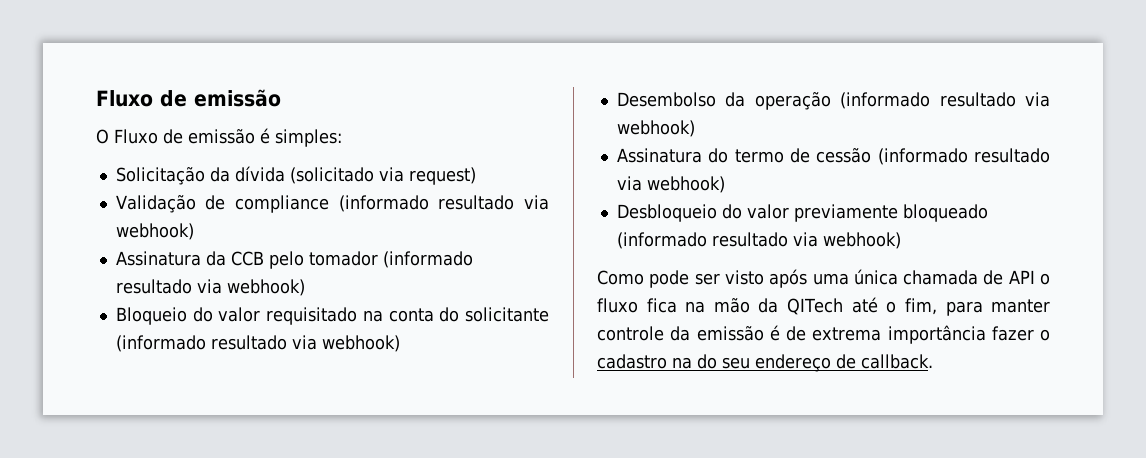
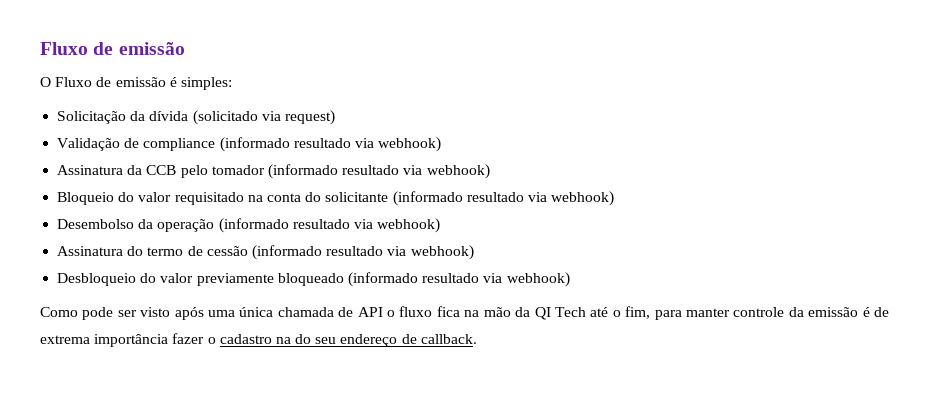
[786,298,844,315] QITech -> [534,307,586,320] QI Tech

